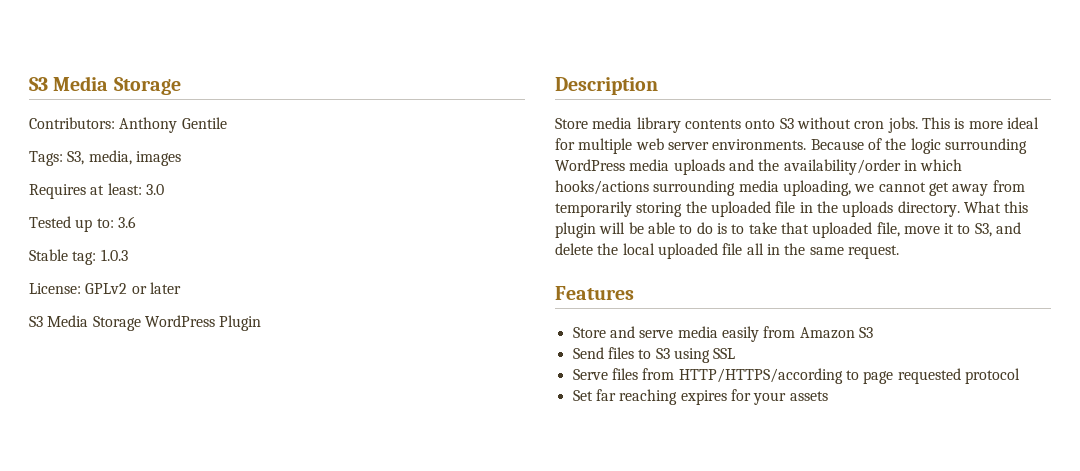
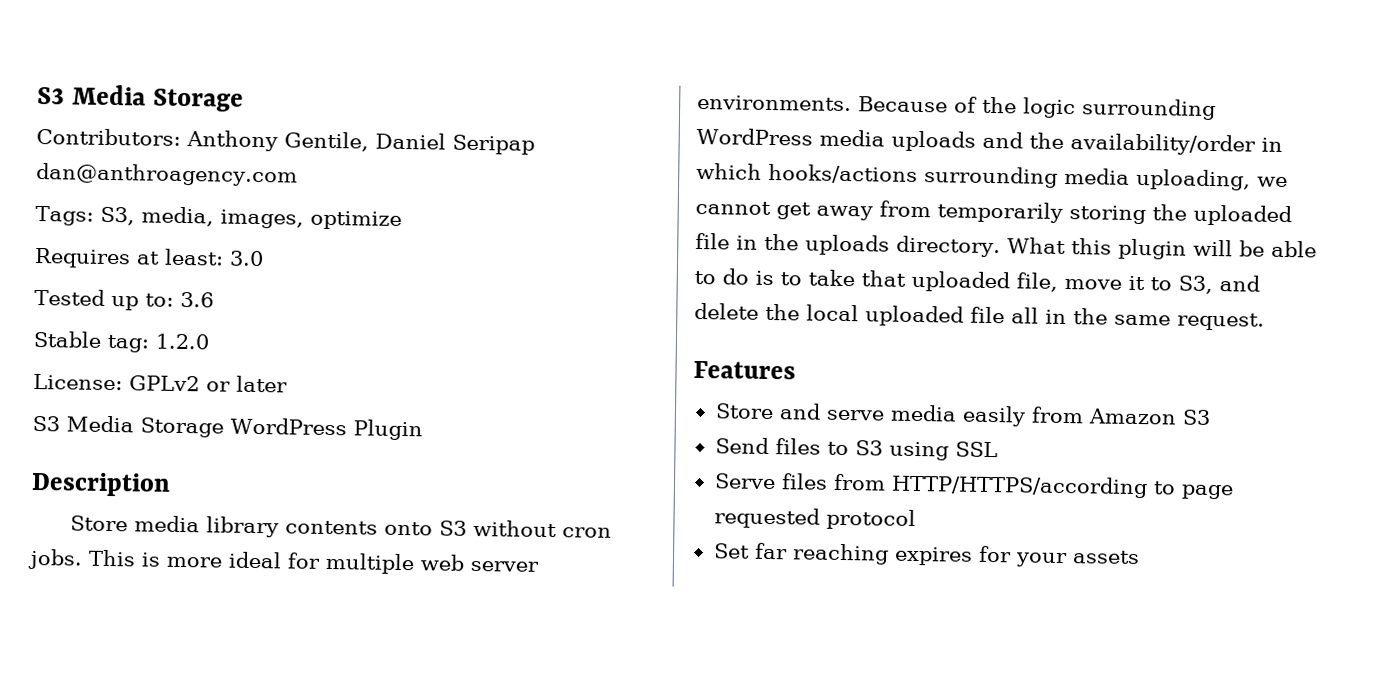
[181,117,227,129] Gentile -> [284,131,535,155] [36,162,298,187] Gentile, Daniel Seripap dan@anthroagency.com
[135,151,181,166] images -> [219,209,402,230] images, optimize
[100,249,128,261] 1.0.3 -> [155,333,209,350] 1.2.0

